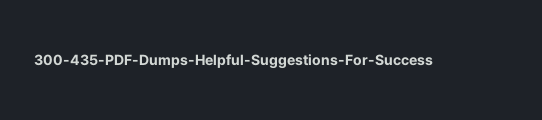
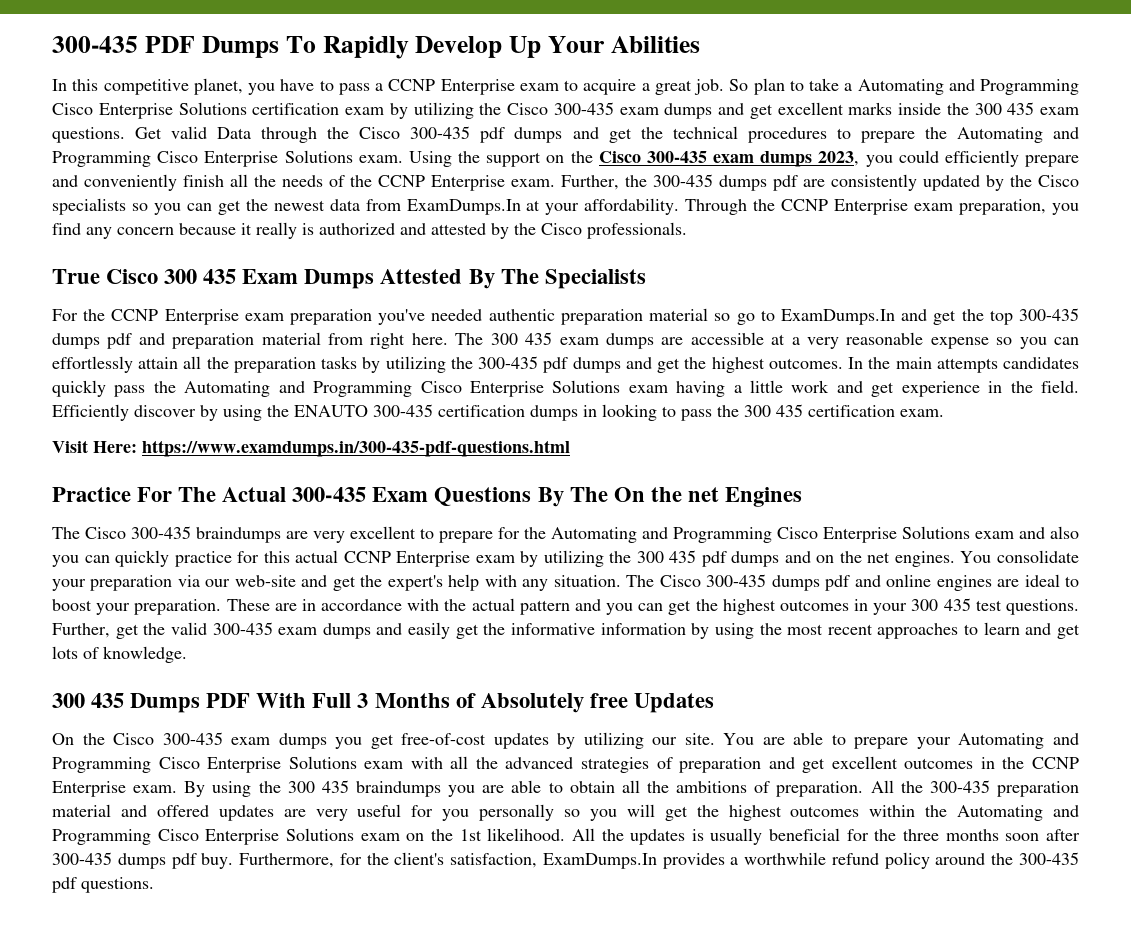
[34,54,433,69] 300-435-PDF-Dumps-Helpful-Suggestions-For-Success -> [52,36,701,59] [52,78,1079,95] [52,102,1079,119] [52,126,1079,143] [52,150,1079,167] [52,174,1079,191] [52,198,1079,215] [52,222,687,239] [52,269,646,289] [52,308,1079,325] [52,332,1079,349] [52,356,1079,373] [52,380,1080,397] [52,404,944,421] [52,440,570,457] [52,487,802,507] [52,526,1079,543] [52,550,1079,567] [52,574,1080,591] [52,598,1079,615] [52,622,1080,639] [52,646,187,663] [52,693,714,713] [52,732,1079,749] [52,756,1079,773] [52,780,1079,797] [52,804,1079,821] [52,828,1080,845] [52,852,1079,869] [52,877,154,893] 300-435 PDF Dumps To Rapidly Develop Up Your Abilities // In this competitive planet, you have to pass a CCNP Enterprise exam to acquire a great job. So plan to take a Automating and Programming Cisco Enterprise Solutions certification exam by utilizing the Cisco 300-435 exam dumps and get excellent marks inside the 300 435 exam questions. Get valid Data through the Cisco 300-435 pdf dumps and get the technical procedures to prepare the Automating and Programming Cisco Enterprise Solutions exam. Using the support on the Cisco 300-435 exam dumps 2023, you could efficiently prepare and conveniently finish all the needs of the CCNP Enterprise exam. Further, the 300-435 dumps pdf are consistently updated by the Cisco specialists so you can get the newest data from ExamDumps.In at your affordability. Through the CCNP Enterprise exam preparation, you find any concern because it really is authorized and attested by the Cisco professionals. // True Cisco 300 435 Exam Dumps Attested By The Specialists // For the CCNP Enterprise exam preparation you've needed authentic preparation material so go to ExamDumps.In and get the top 300-435 dumps pdf and preparation material from right here. The 300 435 exam dumps are accessible at a very reasonable expense so you can effortlessly attain all the preparation tasks by utilizing the 300-435 pdf dumps and get the highest outcomes. In the main attempts candidates quickly pass the Automating and Programming Cisco Enterprise Solutions exam having a little work and get experience in the field. Efficiently discover by using the ENAUTO 300-435 certification dumps in looking to pass the 300 435 certification exam. // Visit Here: https://www.examdumps.in/300-435-pdf-questions.html // Practice For The Actual 300-435 Exam Questions By The On the net Engines // The Cisco 300-435 braindumps are very excellent to prepare for the Automating and Programming Cisco Enterprise Solutions exam and also you can quickly practice for this actual CCNP Enterprise exam by utilizing the 300 435 pdf dumps and on the net engines. You consolidate your preparation via our web-site and get the expert's help with any situation. The Cisco 300-435 dumps pdf and online engines are ideal to boost your preparation. These are in accordance with the actual pattern and you can get the highest outcomes in your 300 435 test questions. Further, get the valid 300-435 exam dumps and easily get the informative information by using the most recent approaches to learn and get lots of knowledge. // 300 435 Dumps PDF With Full 3 Months of Absolutely free Updates // On the Cisco 300-435 exam dumps you get free-of-cost updates by utilizing our site. You are able to prepare your Automating and Programming Cisco Enterprise Solutions exam with all the advanced strategies of preparation and get excellent outcomes in the CCNP Enterprise exam. By using the 300 435 braindumps you are able to obtain all the ambitions of preparation. All the 300-435 preparation material and offered updates are very useful for you personally so you will get the highest outcomes within the Automating and Programming Cisco Enterprise Solutions exam on the 1st likelihood. All the updates is usually beneficial for the three months soon after 300-435 dumps pdf buy. Furthermore, for the client's satisfaction, ExamDumps.In provides a worthwhile refund policy around the 300-435 pdf questions.

